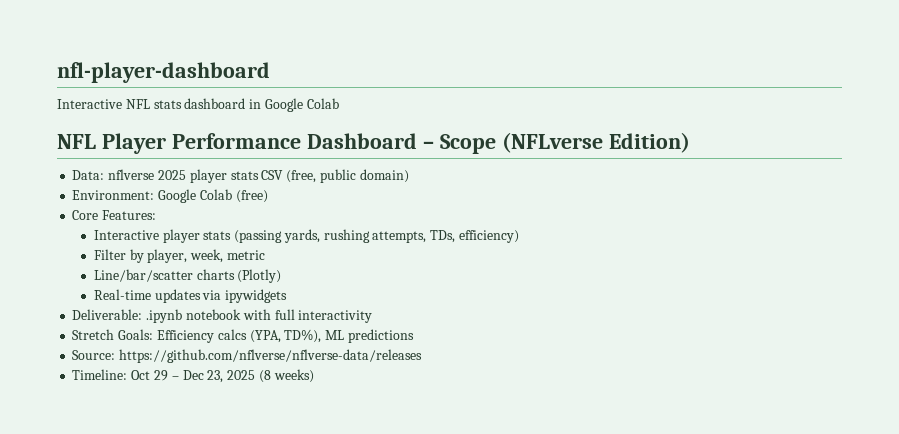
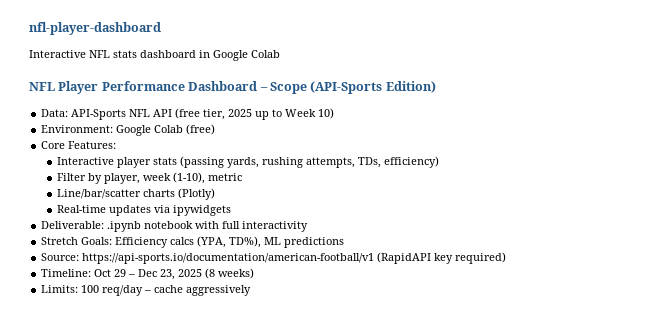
[501,132,603,153] (NFLverse -> [310,81,383,94] (API-Sports
[108,169,409,183] nflverse 2025 player stats CSV (free, public domain) -> [71,108,335,120] API-Sports NFL API (free tier, 2025 up to Week 10)
[190,249,224,263] week, -> [142,172,205,184] week (1-10),
[119,349,423,363] https://github.com/nflverse/nflverse-data/releases -> [82,252,507,264] https://api-sports.io/documentation/american-football/v1 (RapidAPI key required)
(314, 376) none -> [41,285,252,296] // Limits: 100 req/day – cache aggressively

